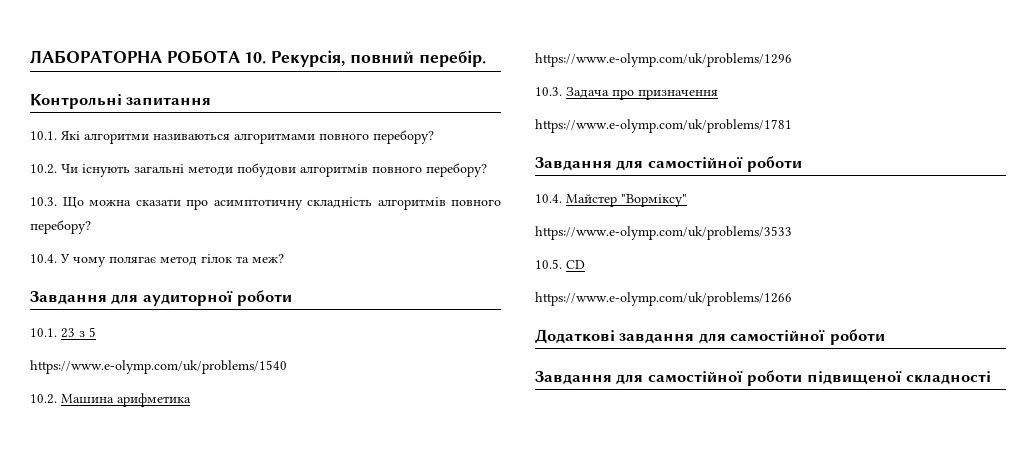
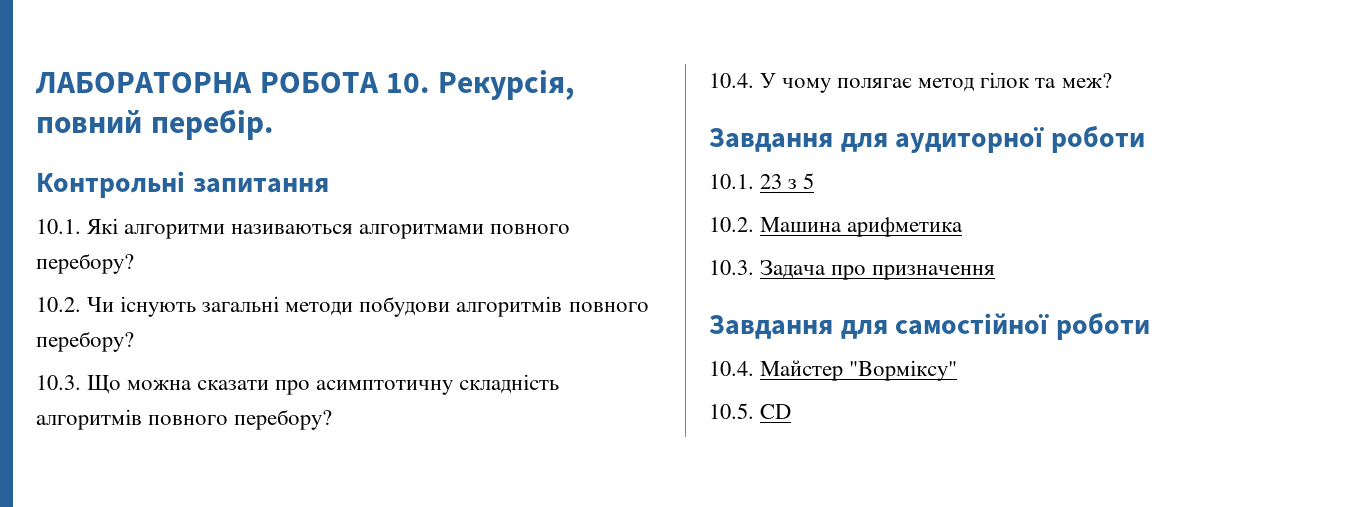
[30,360,287,374] // https://www.e-olymp.com/uk/problems/1540 -> (815, 181) none
[535,53,792,67] // https://www.e-olymp.com/uk/problems/1296 -> (964, 227) none
[535,119,792,133] // https://www.e-olymp.com/uk/problems/1781 -> (996, 272) none
[535,226,792,240] // https://www.e-olymp.com/uk/problems/3533 -> (958, 370) none
[535,292,792,306] [535,329,885,345] [535,370,992,386] // https://www.e-olymp.com/uk/problems/1266 // Додаткові завдання для самостійної роботи // Завдання для самостійної роботи підвищеної складності -> (792, 411) none

